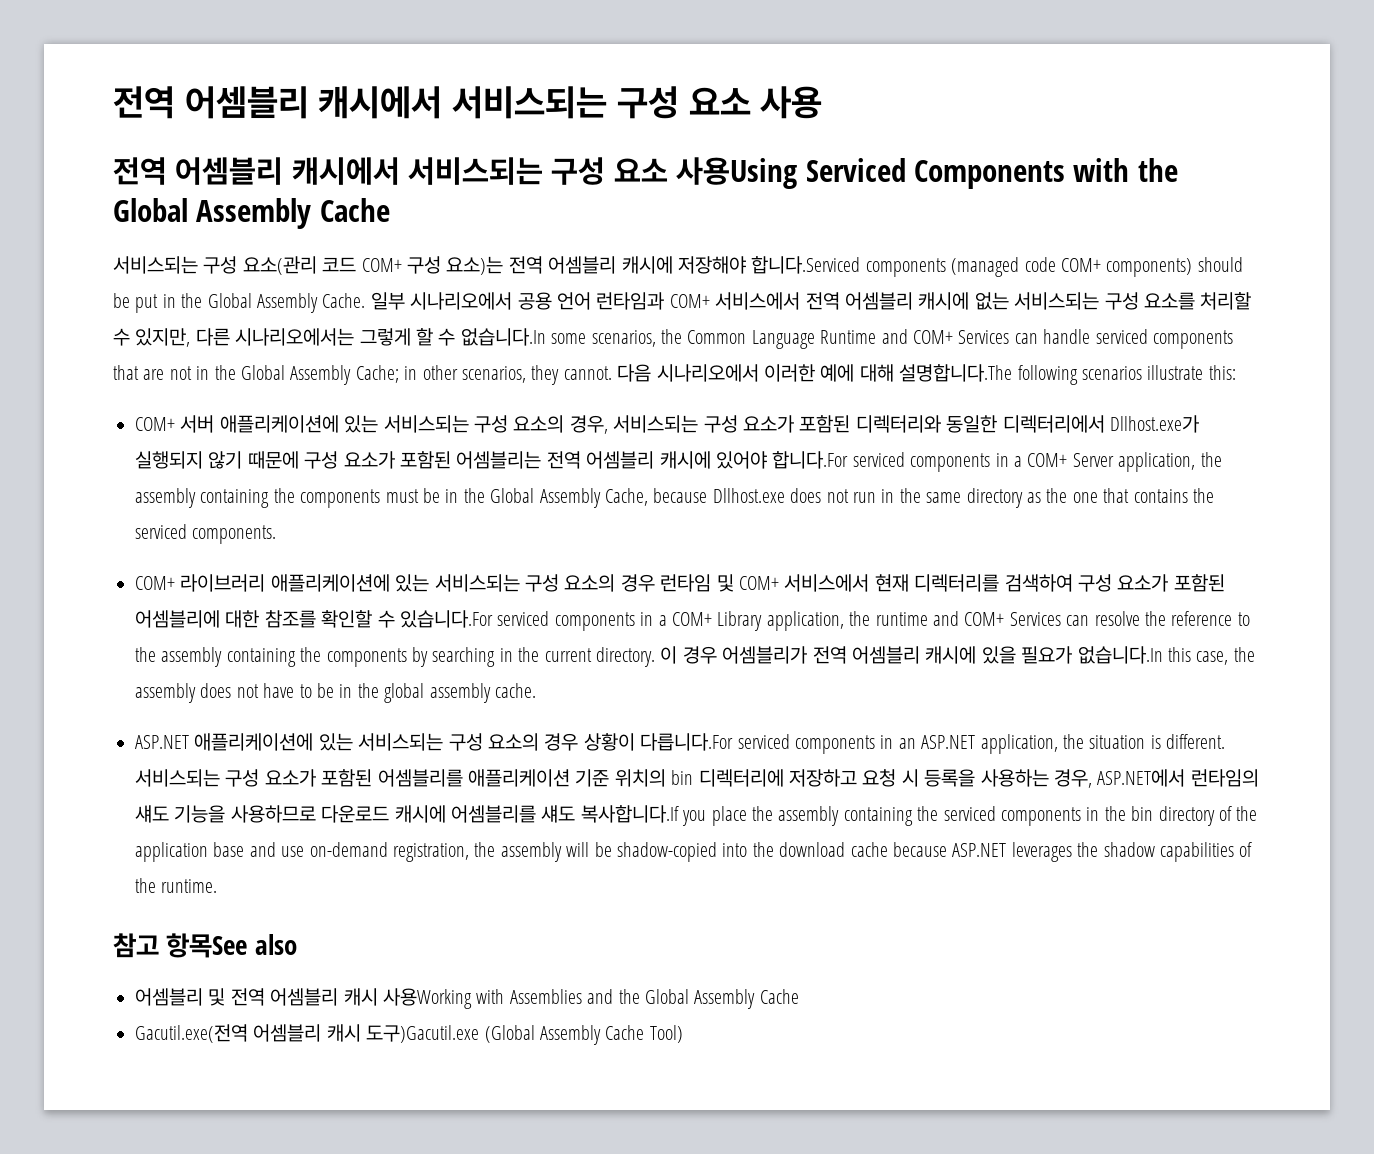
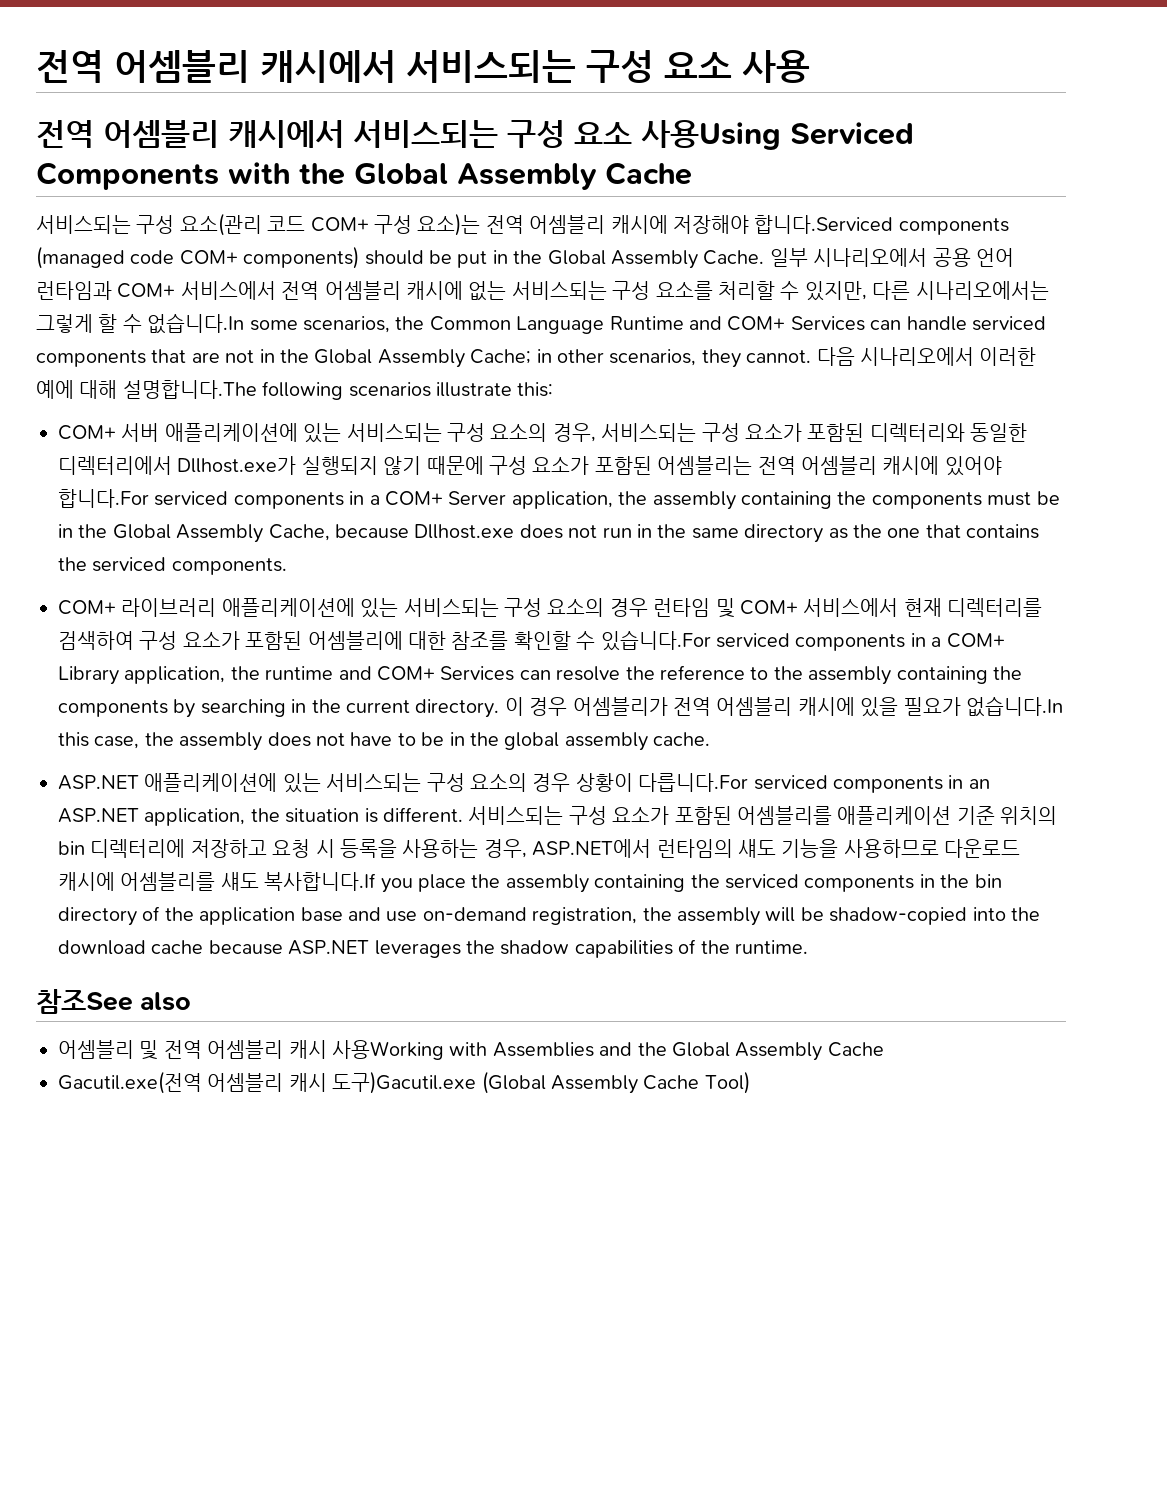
[113,933,248,958] 참고 항목See -> [36,989,133,1014] 참조See

